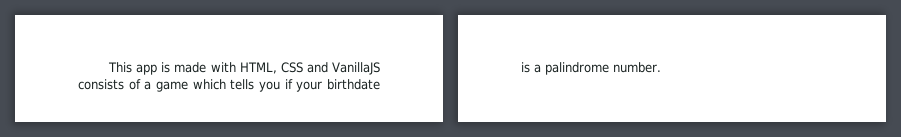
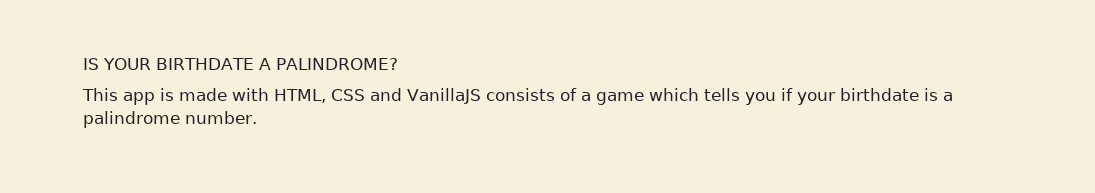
(108, 67) none -> [83,58,398,70] IS YOUR BIRTHDATE A PALINDROME? //

